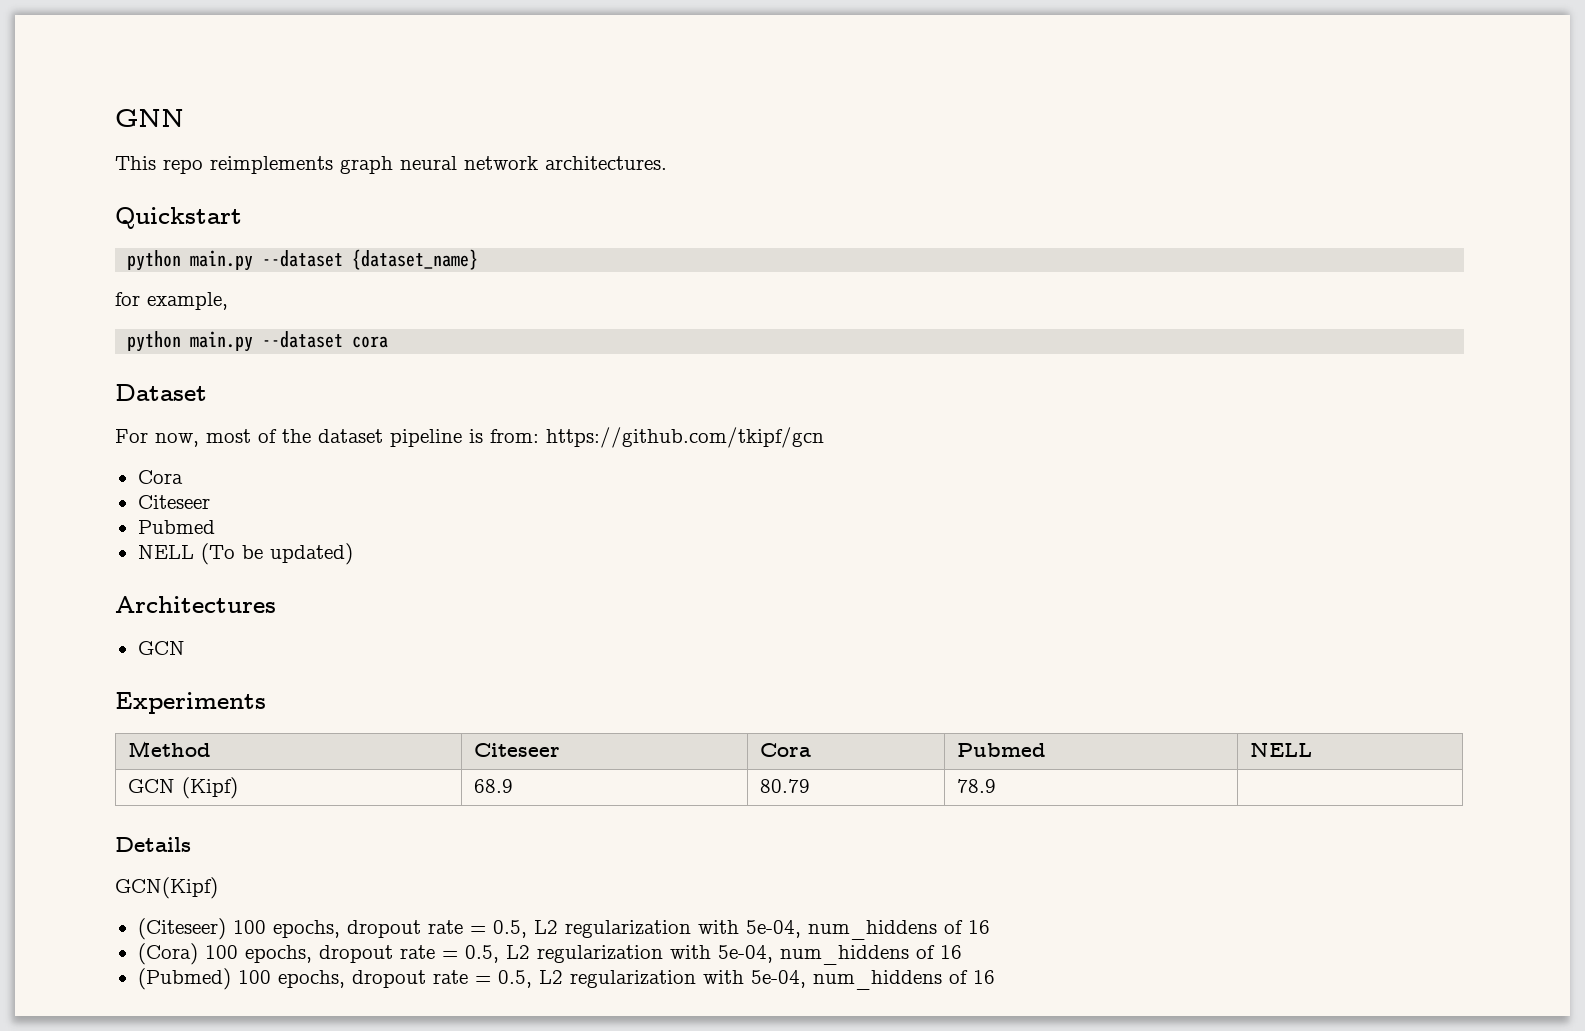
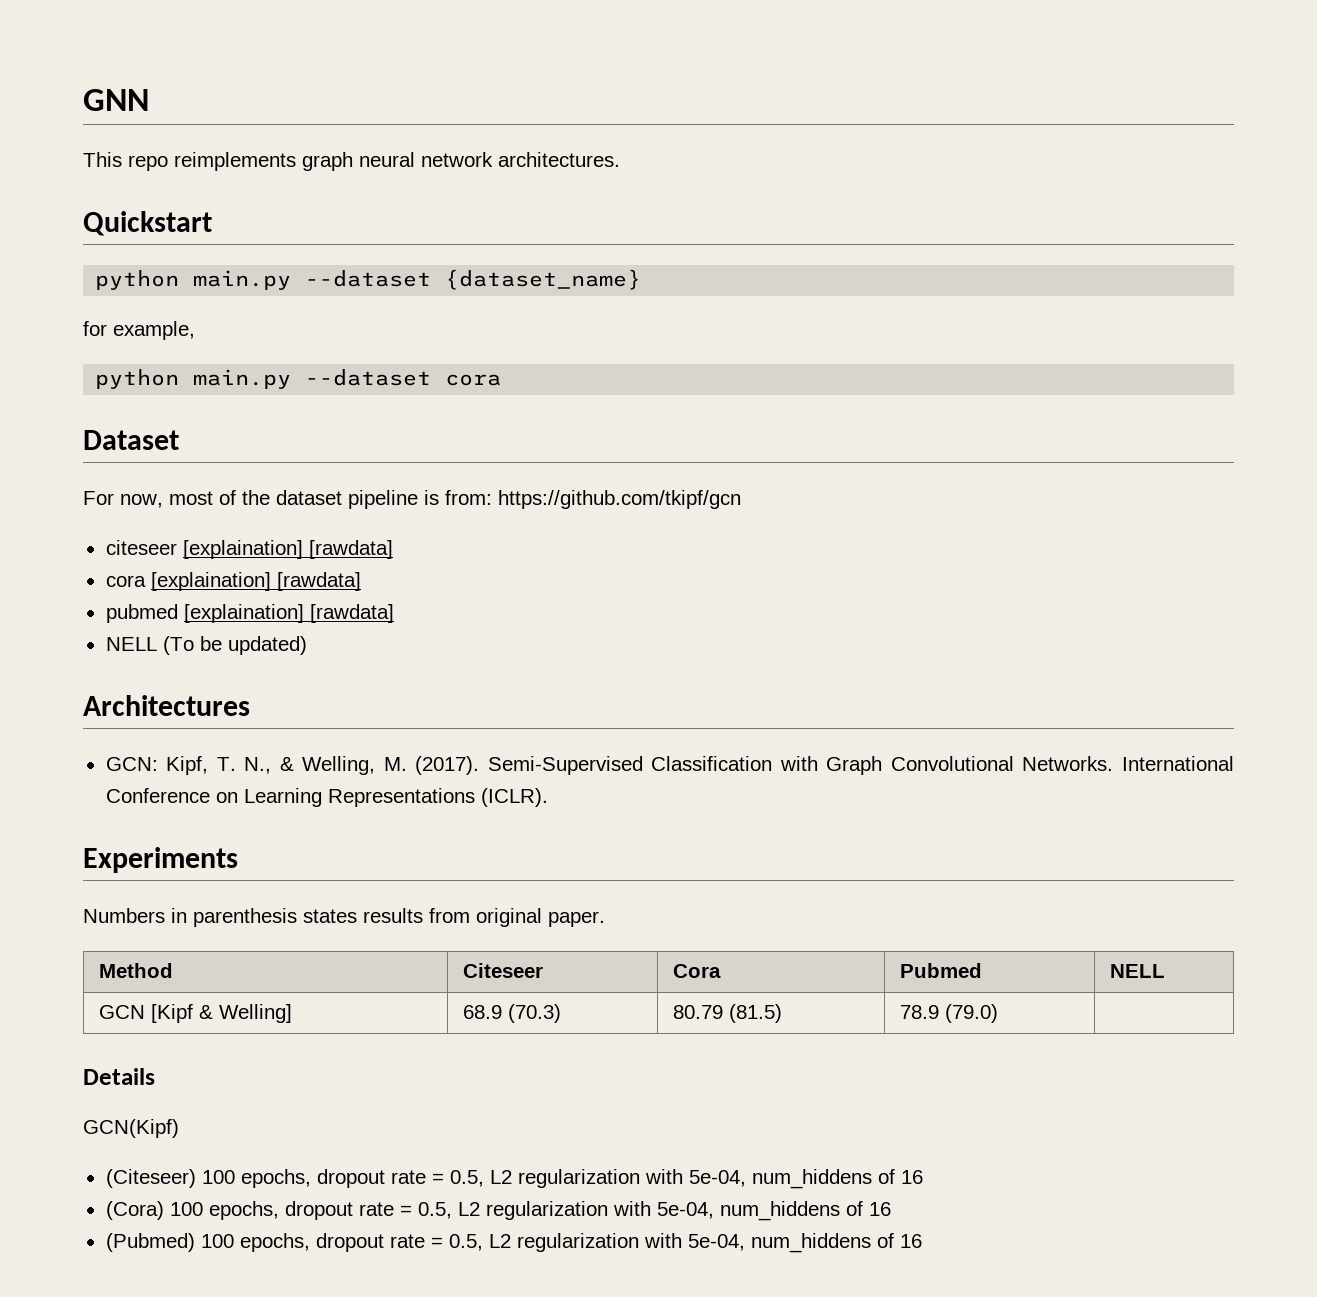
[137,470,183,484] [137,495,210,509] [137,520,215,534] Cora // Citeseer // Pubmed -> [105,540,393,559] [105,572,361,591] [105,604,394,623] citeseer [explaination] [rawdata] // cora [explaination] [rawdata] // pubmed [explaination] [rawdata]
[137,641,185,655] [115,692,266,714] GCN // Experiments -> [105,756,1234,775] [105,788,548,807] [83,847,238,873] [83,908,605,927] GCN: Kipf, T. N., & Welling, M. (2017). Semi-Supervised Classification with Graph Convolutional Networks. International Conference on Learning Representations (ICLR). // Experiments // Numbers in parenthesis states results from original paper.
[182,777,239,799] (Kipf) -> [150,1004,292,1023] [Kipf & Welling]
(514, 786) none -> [507,1004,561,1023] (70.3)
(811, 786) none -> [728,1004,782,1023] (81.5)
(997, 786) none -> [944,1004,998,1023] (79.0)

